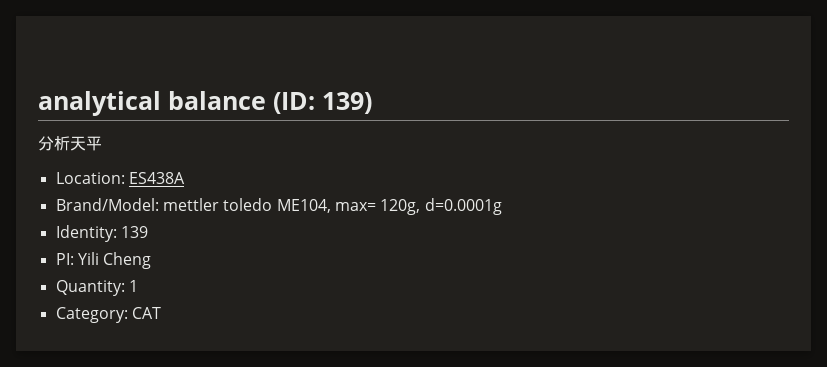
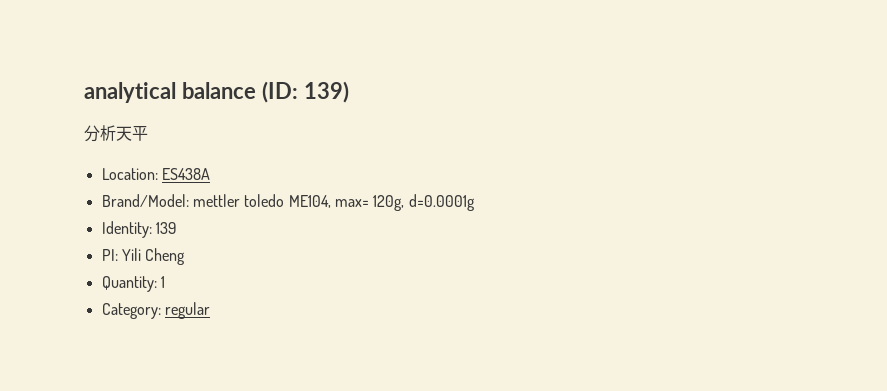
[131,307,161,319] CAT -> [164,302,210,319] regular

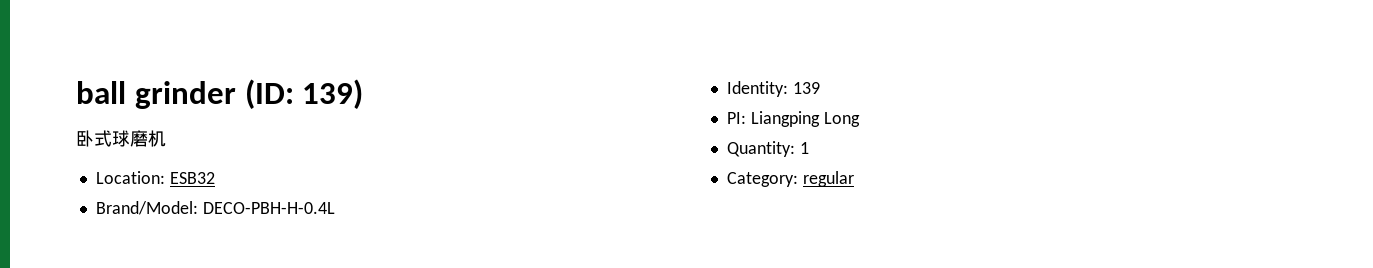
[84,82,256,103] analytical balance -> [76,81,236,109] ball grinder
[84,125,148,142] 分析天平 -> [76,130,166,147] 卧式球磨机
[161,168,210,180] ES438A -> [169,172,215,184] ESB32
[192,194,475,211] mettler toledo ME104, max= 120g, d=0.0001g -> [202,202,335,214] DECO-PBH-H-0.4L
[121,248,186,265] Yili Cheng -> [750,111,860,127] Liangping Long

